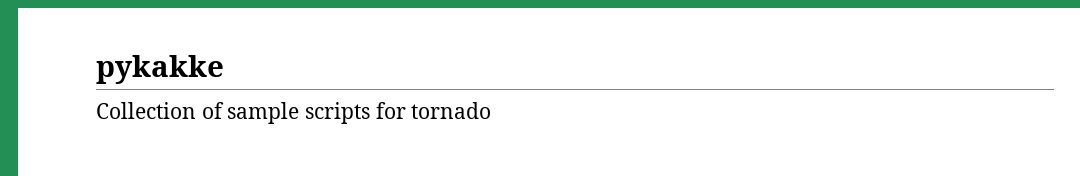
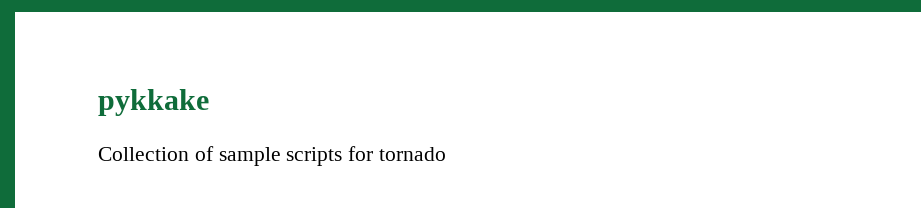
[96,55,224,84] pykakke -> [98,89,209,116] pykkake

